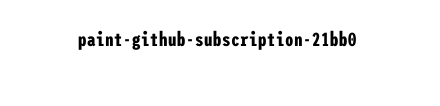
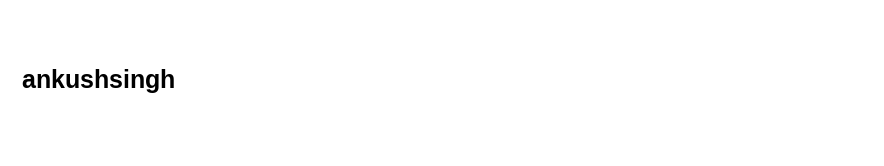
[78,30,357,50] paint-github-subscription-21bb0 -> [22,69,175,93] ankushsingh

